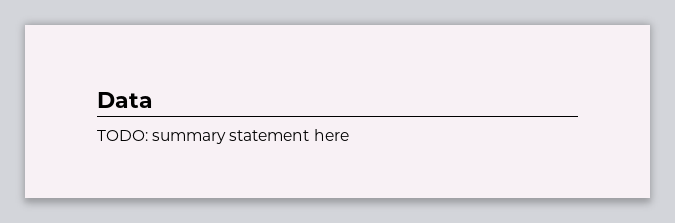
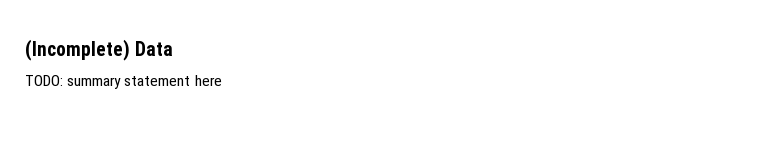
(97, 100) none -> [25,39,130,61] (Incomplete)

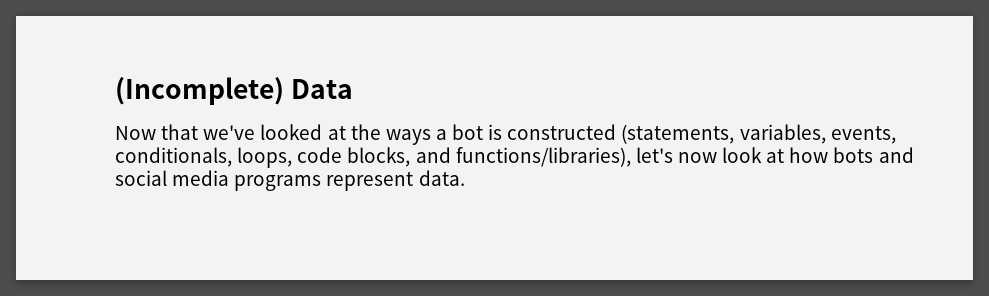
[25,75,222,89] TODO: summary statement here -> [115,124,896,145] [115,147,914,168] [115,170,465,191] Now that we've looked at the ways a bot is constructed (statements, variables, events, conditionals, loops, code blocks, and functions/libraries), let's now look at how bots and social media programs represent data.

